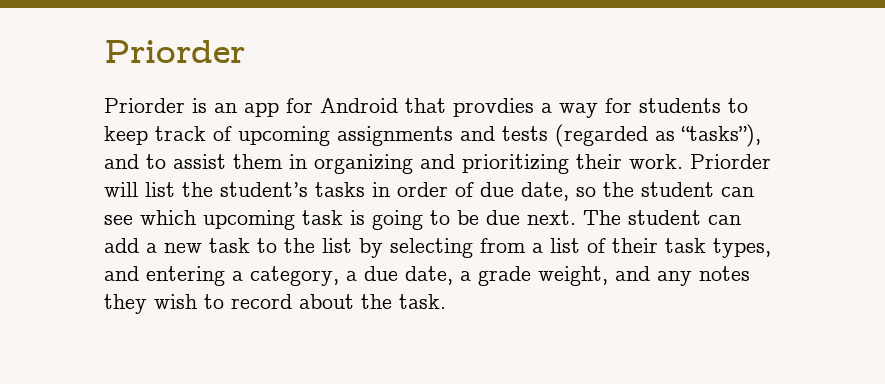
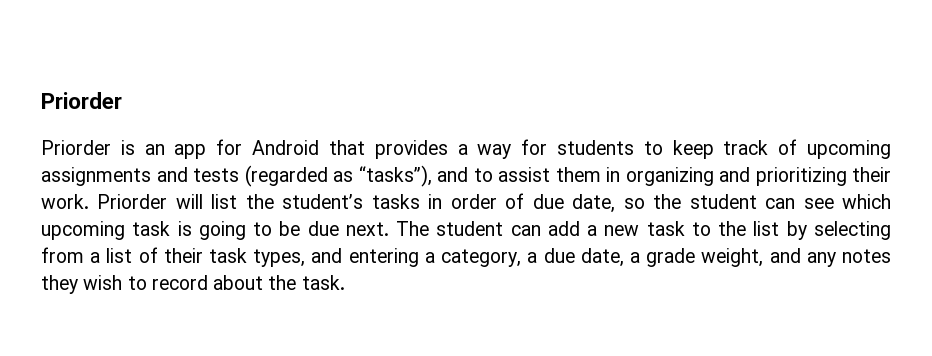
[453,98,534,117] provdies -> [374,140,448,159] provides

